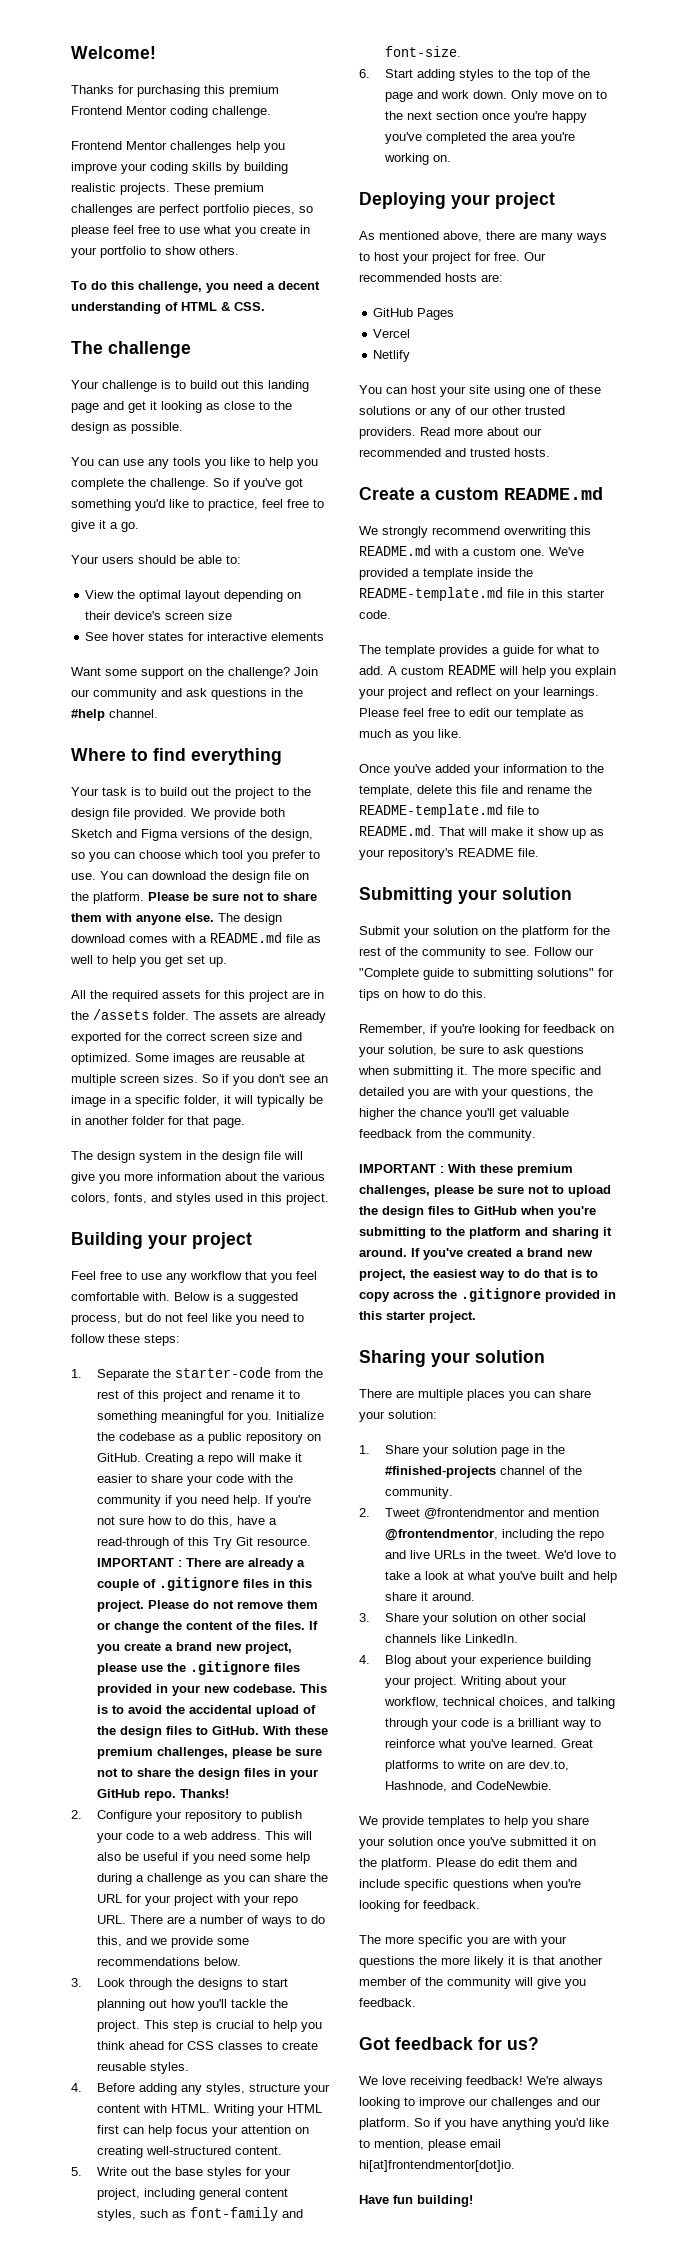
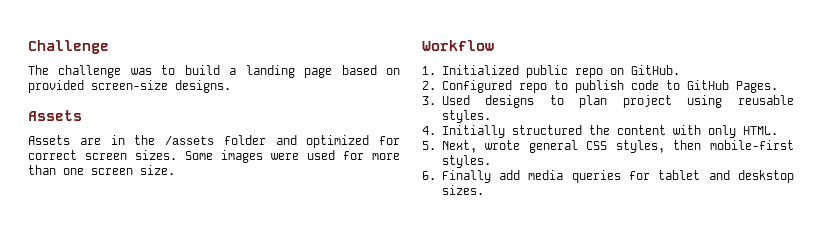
[71,46,156,59] [71,85,279,97] [71,106,271,118] [71,141,285,153] [71,162,288,174] [71,183,264,195] [71,204,313,216] [71,225,310,237] [71,246,239,258] [71,281,320,293] [71,302,265,314] [71,341,191,358] [71,380,309,392] [71,401,292,413] [71,422,183,434] [71,457,318,469] [71,478,303,490] [71,499,324,511] [71,520,139,532] [71,555,241,564] [85,590,302,602] [85,611,233,620] [85,632,325,641] [71,667,318,679] [71,688,303,700] [71,709,158,721] [71,748,282,765] [71,787,311,799] [71,808,285,820] [71,829,313,841] [71,850,320,862] [71,871,309,883] [71,892,317,904] [71,913,282,925] [71,932,321,943] [70,955,227,967] [71,990,324,1002] [71,1009,326,1023] [71,1032,302,1044] [71,1053,305,1065] [71,1074,328,1086] [71,1095,323,1107] [71,1116,245,1128] [71,1151,303,1163] [71,1172,325,1184] [71,1193,329,1205] [71,1232,252,1249] [71,1271,317,1283] [71,1292,298,1304] [71,1313,304,1325] [71,1334,180,1346] [71,1367,323,1381] [96,1390,300,1402] [96,1411,324,1423] [96,1432,321,1444] [96,1453,302,1465] [96,1474,293,1486] [96,1495,311,1507] [96,1516,277,1527] [96,1537,311,1549] [96,1558,305,1570] [96,1577,312,1591] [96,1600,318,1612] [96,1621,318,1633] [96,1642,292,1654] [96,1661,300,1675] [96,1684,327,1696] [96,1705,316,1717] [96,1726,328,1738] [96,1747,322,1759] [96,1768,318,1780] [96,1789,229,1801] [71,1810,242,1822] Welcome! // Thanks for purchasing this premium Frontend Mentor coding challenge. // Frontend Mentor challenges help you improve your coding skills by building realistic projects. These premium challenges are perfect portfolio pieces, so please feel free to use what you create in your portfolio to show others. // To do this challenge, you need a decent understanding of HTML & CSS. // The challenge // Your challenge is to build out this landing page and get it looking as close to the design as possible. // You can use any tools you like to help you complete the challenge. So if you've got something you'd like to practice, feel free to give it a go. // Your users should be able to: // View the optimal layout depending on their device's screen size // See hover states for interactive elements // Want some support on the challenge? Join our community and ask questions in the #help channel. // Where to find everything // Your task is to build out the project to the design file provided. We provide both Sketch and Figma versions of the design, so you can choose which tool you prefer to use. You can download the design file on the platform. Please be sure not to share them with anyone else. The design download comes with a README.md file as well to help you get set up. // All the required assets for this project are in the /assets folder. The assets are already exported for the correct screen size and optimized. Some images are reusable at multiple screen sizes. So if you don't see an image in a specific folder, it will typically be in another folder for that page. // The design system in the design file will give you more information about the various colors, fonts, and styles used in this project. // Building your project // Feel free to use any workflow that you feel comfortable with. Below is a suggested process, but do not feel like you need to follow these steps: // 1. Separate the starter-code from the rest of this project and rename it to something meaningful for you. Initialize the codebase as a public repository on GitHub. Creating a repo will make it easier to share your code with the community if you need help. If you're not sure how to do this, have a read-through of this Try Git resource. IMPORTANT : There are already a couple of .gitignore files in this project. Please do not remove them or change the content of the files. If you create a brand new project, please use the .gitignore files provided in your new codebase. This is to avoid the accidental upload of the design files to GitHub. With these premium challenges, please be sure not to share the design files in your GitHub repo. Thanks! // 2. Configure your repository -> [28,40,109,54] [28,65,401,78] [28,80,231,93] [28,110,82,121] [28,135,400,148] [28,150,400,163] [28,165,175,175] [422,40,494,51] [422,65,680,78] [422,80,547,93] Challenge // The challenge was to build a landing page based on provided screen-size designs. // Assets // Assets are in the /assets folder and optimized for correct screen sizes. Some images were used for more than one screen size. // Workflow // 1. Initialized public repo on GitHub. // 2. Configured repo
[96,1832,123,1843] your -> (624, 86) none
[172,1831,312,1840] [96,1852,310,1864] [96,1873,328,1885] [96,1894,298,1906] [96,1915,325,1927] [96,1936,249,1948] [96,1957,241,1966] [71,1978,288,1990] [96,1999,288,2011] [96,2020,322,2032] [96,2041,318,2050] [96,2062,189,2074] [71,2083,330,2095] a web address. This will also be useful if you need some help during a challenge as you can share the URL for your project with your repo URL. There are a number of ways to do this, and we provide some recommendations below. // 3. Look through the designs to start planning out how you'll tackle the project. This step is crucial to help you think ahead for CSS classes to create reusable styles. // 4. Before adding any styles, structure your -> [686,80,778,93] [422,95,794,108] [441,110,491,123] [422,125,610,138] GitHub Pages. // 3. Used designs to plan project using reusable styles. // 4. Initially structured the
(167, 2108) none -> [707,125,736,138] only
[213,2104,322,2116] [96,2125,309,2137] [96,2146,282,2158] [71,2167,291,2179] [96,2188,288,2200] [96,2207,303,2221] [384,46,461,57] [359,69,590,81] [384,90,607,102] [384,111,587,123] [384,132,575,144] [383,153,451,165] [359,192,555,209] [359,231,607,243] [359,252,546,264] [359,273,503,282] [373,308,455,320] [373,329,411,338] [373,350,411,362] [359,385,601,397] [359,406,565,418] [359,427,542,439] [359,448,550,457] [359,487,603,500] [359,526,591,538] [359,545,584,556] [359,568,533,580] [359,587,605,601] [359,610,391,619] [359,645,599,657] [359,665,616,678] [359,687,599,699] [359,708,584,720] [359,729,462,741] [359,764,604,776] [359,785,592,797] [359,804,539,818] [359,825,604,839] [359,848,539,860] [359,887,572,904] [359,926,610,938] [359,947,594,959] [359,968,614,980] [359,989,487,1001] [359,1024,614,1036] [359,1045,584,1057] [358,1066,601,1078] [359,1087,593,1099] [359,1108,569,1120] [359,1129,536,1141] [359,1164,573,1176] [359,1185,611,1197] [359,1206,596,1218] [359,1227,612,1239] [359,1248,593,1260] [359,1269,598,1281] [359,1288,616,1302] [359,1311,476,1323] [359,1350,545,1367] [359,1389,591,1401] [359,1410,437,1422] [359,1445,565,1457] [384,1466,582,1478] [384,1487,453,1499] [359,1508,599,1519] [384,1529,604,1541] [384,1550,616,1559] [384,1571,617,1583] [384,1592,475,1601] [359,1613,586,1625] [384,1634,518,1643] [359,1655,591,1667] [384,1676,567,1688] [383,1697,615,1709] [384,1718,601,1730] [384,1739,593,1751] [384,1760,569,1772] [384,1781,552,1792] [359,1816,589,1828] [359,1837,596,1849] [359,1858,577,1870] [359,1879,581,1891] [359,1900,480,1912] [359,1935,567,1947] [359,1956,603,1968] [359,1977,586,1989] [359,1998,416,2007] [359,2037,539,2050] [359,2076,603,2088] [359,2097,601,2109] [359,2118,609,2130] [359,2139,501,2151] [359,2160,515,2172] [359,2195,473,2207] Writing your HTML first can help focus your attention on creating well-structured content. // 5. Write out the base styles for your project, including general content styles, such as font-family and font-size. // 6. Start adding styles to the top of the page and work down. Only move on to the next section once you're happy you've completed the area you're working on. // Deploying your project // As mentioned above, there are many ways to host your project for free. Our recommended hosts are: // GitHub Pages // Vercel // Netlify // You can host your site using one of these solutions or any of our other trusted providers. Read more about our recommended and trusted hosts. // Create a custom README.md // We strongly recommend overwriting this README.md with a custom one. We've provided a template inside the README-template.md file in this starter code. // The template provides a guide for what to add. A custom README will help you explain your project and reflect on your learnings. Please feel free to edit our template as much as you like. // Once you've added your information to the template, delete this file and rename the README-template.md file to README.md. That will make it show up as your repository's README file. // Submitting your solution // Submit your solution on the platform for the rest of the community to see. Follow our "Complete guide to submitting solutions" for tips on how to do this. // Remember, if you're looking for feedback on your solution, be sure to ask questions when submitting it. The more specific and detailed you are with your questions, the higher the chance you'll get valuable feedback from the community. // IMPORTANT : With these premium challenges, please be sure not to upload the design files to GitHub when you're submitting to the platform and sharing it around. If you've created a brand new project, the easiest way to do that is to copy across the .gitignore provided in this starter project. // Sharing your solution // There are multiple places you can share your solution: // 1. Share your solution page in the #finished-projects channel of the community. // 2. Tweet @frontendmentor and mention @frontendmentor, including the repo and live URLs in the tweet. We'd love to take a look at what you've built and help share it around. // 3. Share your solution on other social channels like LinkedIn. // 4. Blog about your experience building your project. Writing about your workflow, technical choices, and talking through your code is a brilliant way to reinforce what you've learned. Great platforms to write on are dev.to, Hashnode, and CodeNewbie. // We provide templates to help you share your solution once you've submitted it on the platform. Please do edit them and include specific questions when you're looking for feedback. // The more specific you are with your questions the more likely it is that another member of the community will give you feedback. // Got feedback for us? // We love receiving feedback! We're always looking to improve our challenges and our platform. So if you have anything you'd like to mention, please email hi[at]frontendmentor[dot]io. // Have fun building! -> [422,140,794,153] [441,155,491,168] [422,170,794,183] [441,185,484,195] // 5. Next, wrote general CSS styles, then mobile-first styles. // 6. Finally add media queries for tablet and deskstop sizes.

